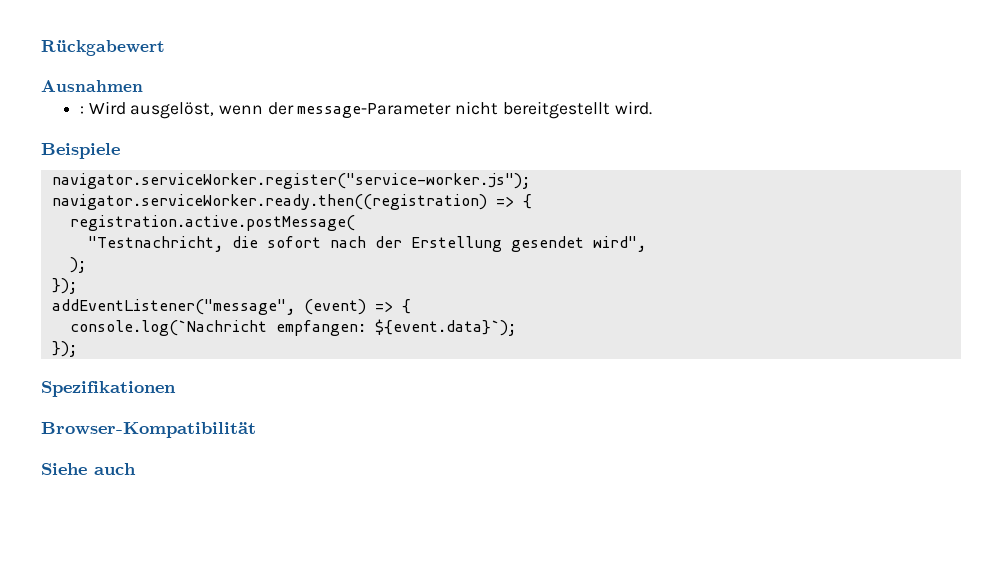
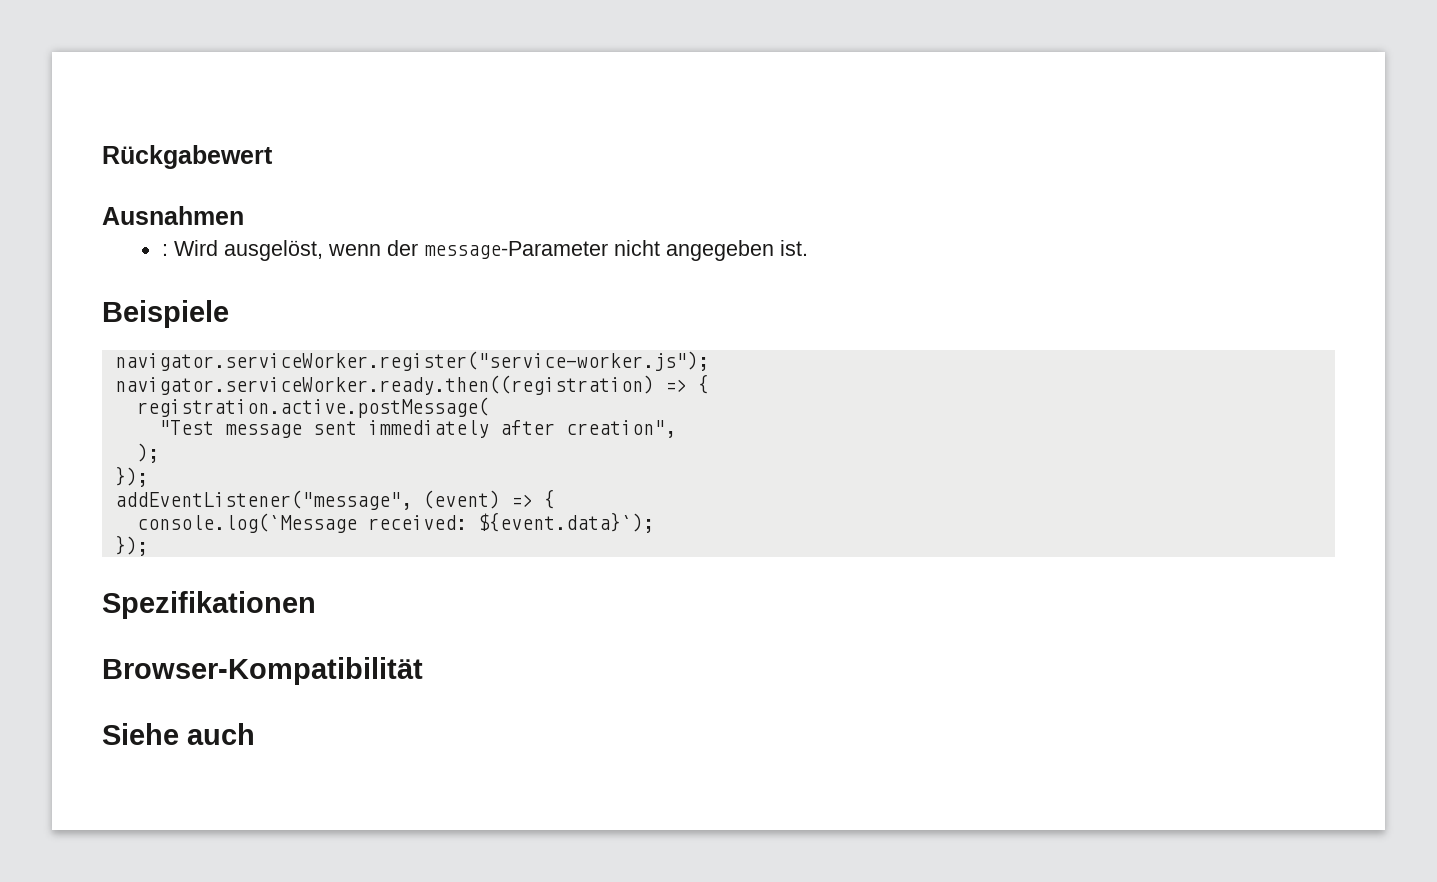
[502,101,652,119] bereitgestellt wird. -> [665,240,808,261] angegeben ist.
[87,236,646,252] "Testnachricht, die sofort nach der Erstellung gesendet wird", -> [158,420,676,438] "Test message sent immediately after creation",
[69,320,366,336] console.log(`Nachricht empfangen: -> [136,513,467,533] console.log(`Message received:

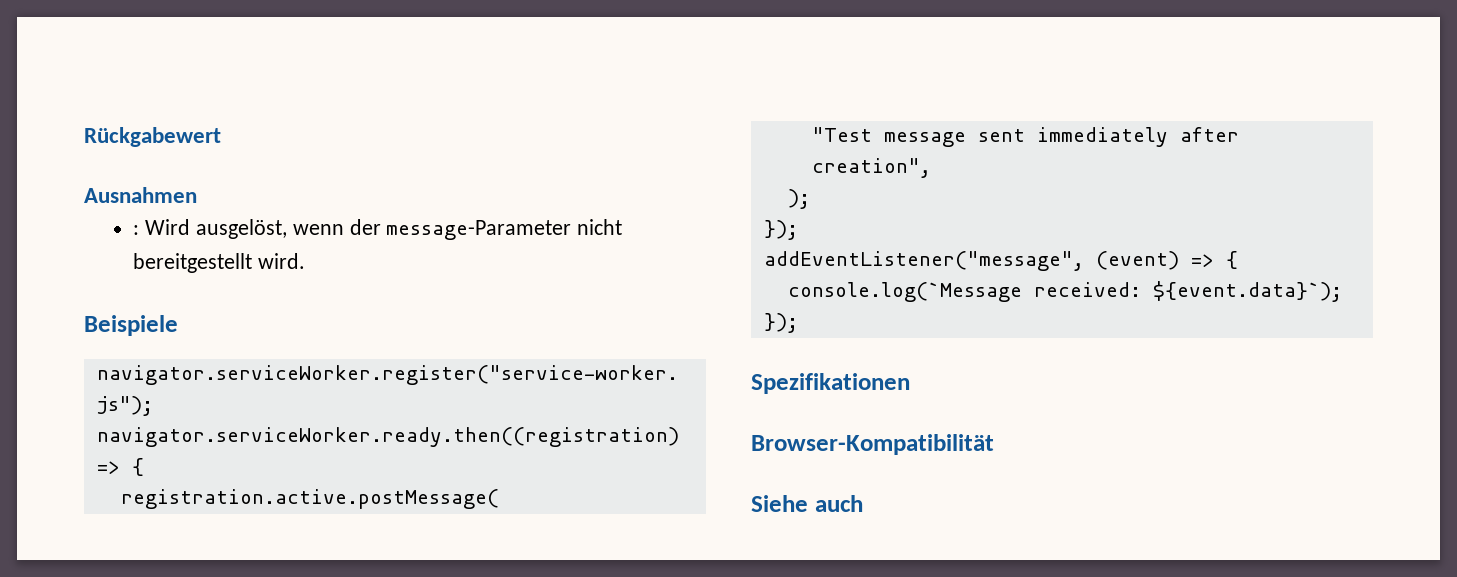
[665,240,808,261] angegeben ist. -> [133,253,306,273] bereitgestellt wird.

